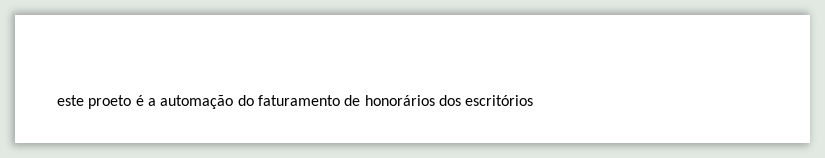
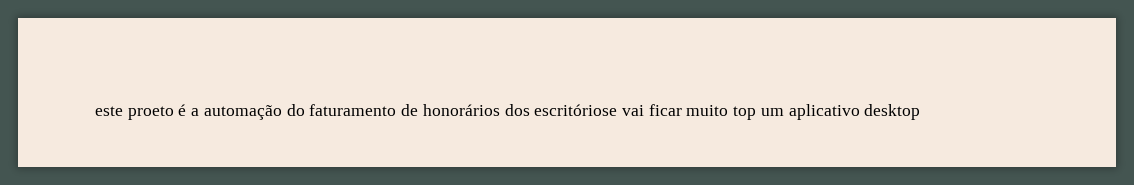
[465,95,534,106] escritórios -> [534,104,921,120] escritóriose vai ficar muito top um aplicativo desktop

